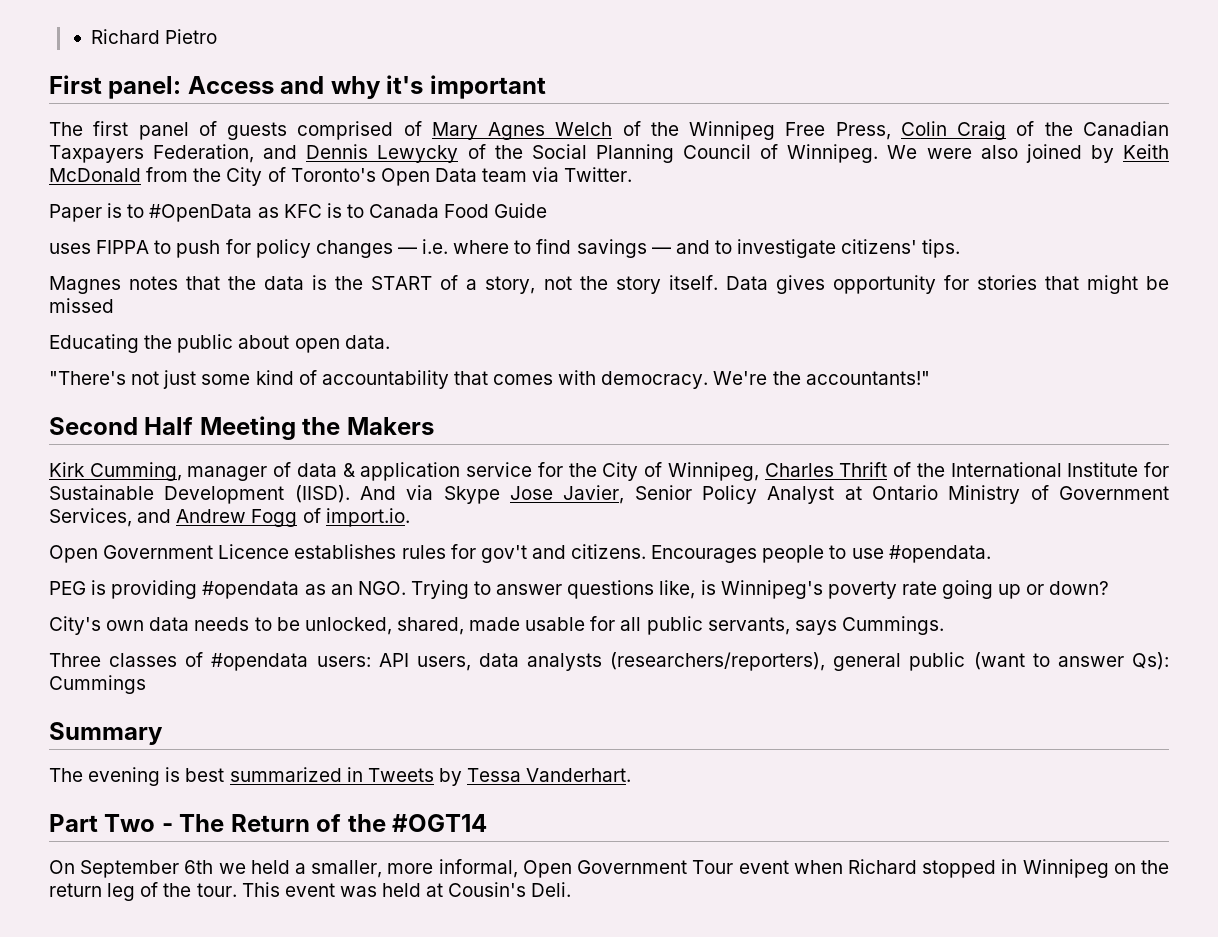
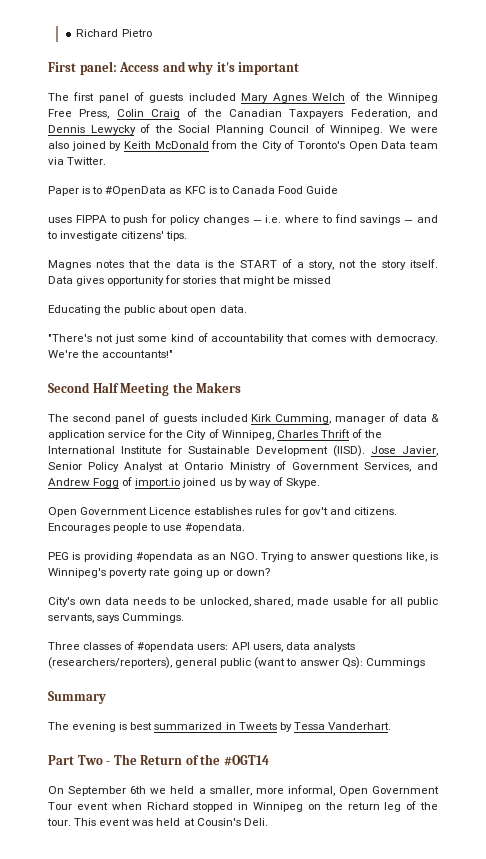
[297,121,422,140] comprised of -> [188,93,236,101] included
(434, 426) none -> [48,413,248,424] The second panel of guests included
[359,485,500,504] And via Skype -> (365, 451) none
[325,508,410,527] import.io. -> [135,477,320,488] import.io joined us by way of Skype.

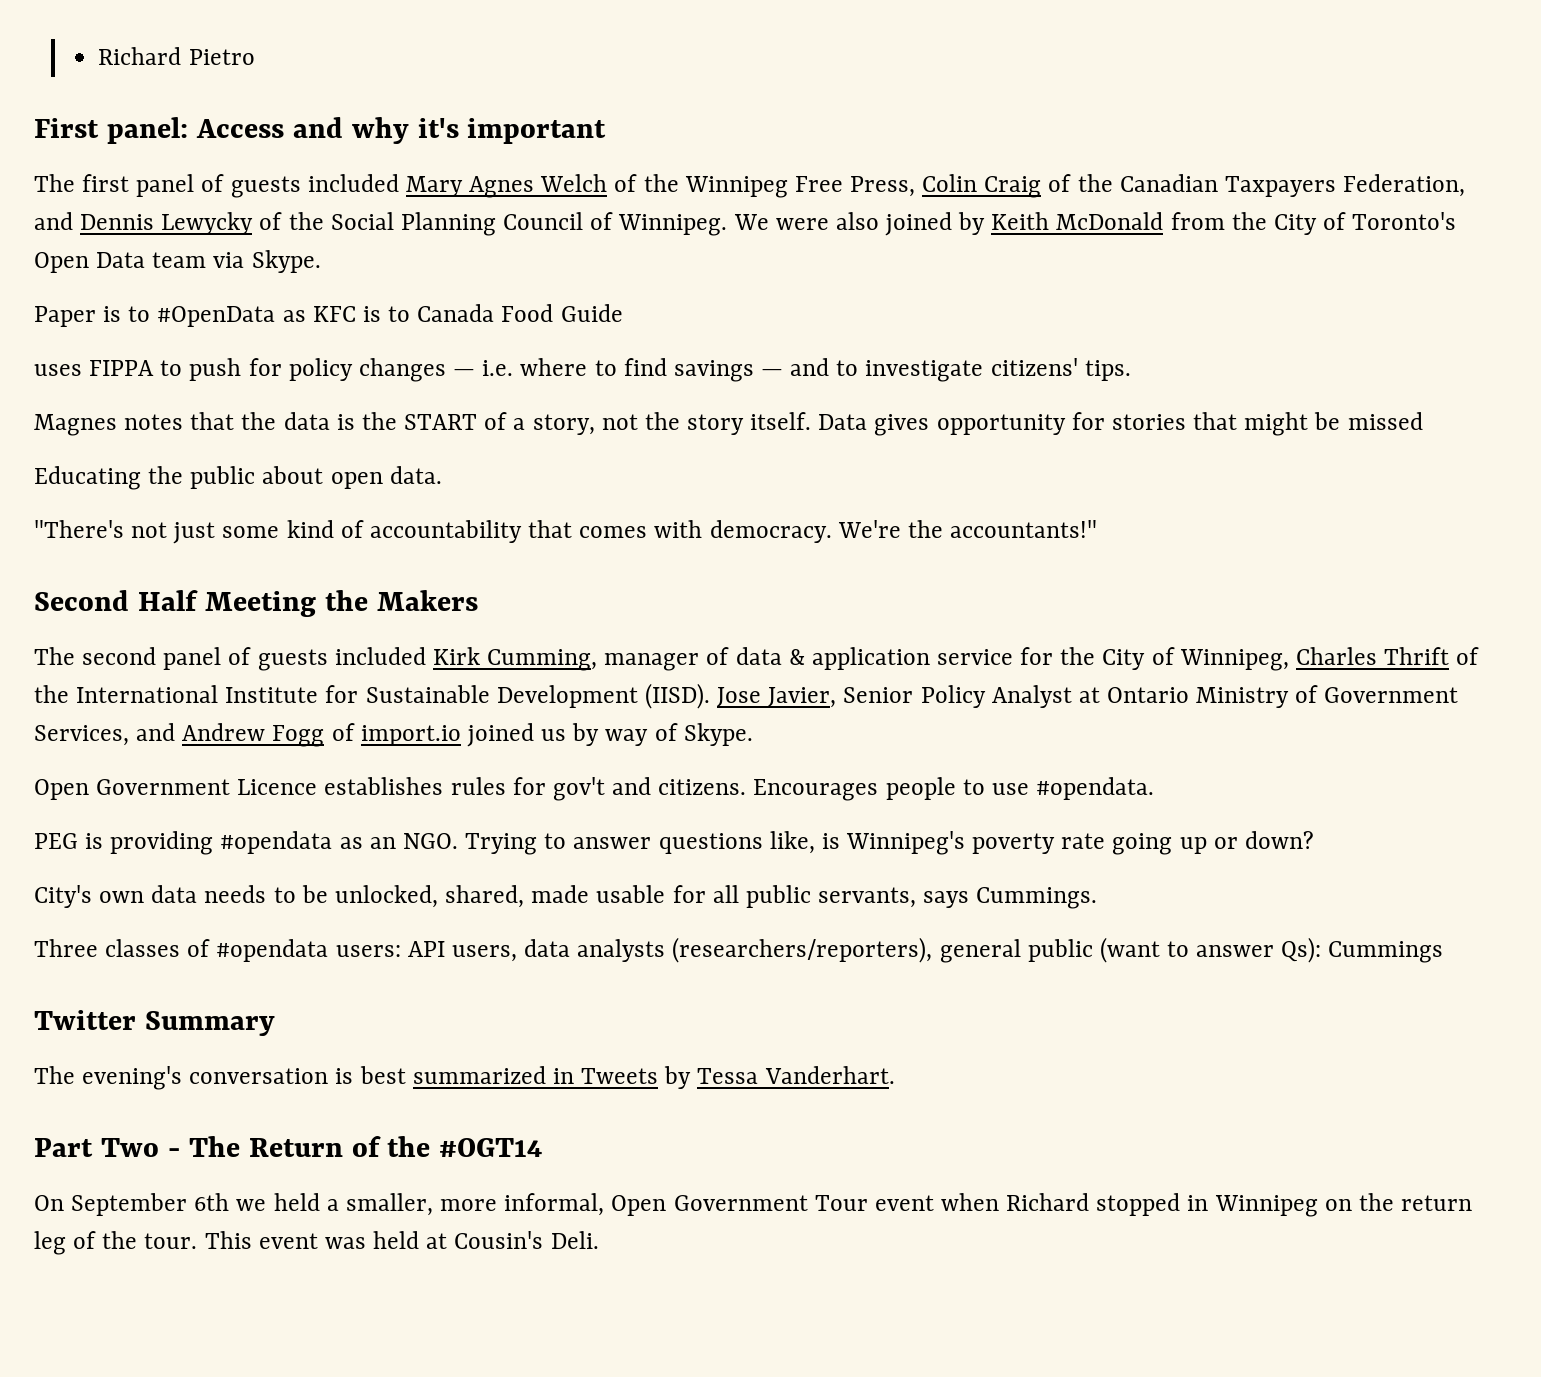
[67,157,107,165] Twitter. -> [251,250,321,273] Skype.
(425, 663) none -> [34,1010,136,1030] Twitter
[72,722,117,732] evening -> [82,1066,329,1090] evening's conversation

